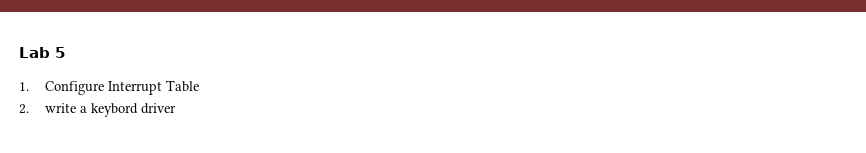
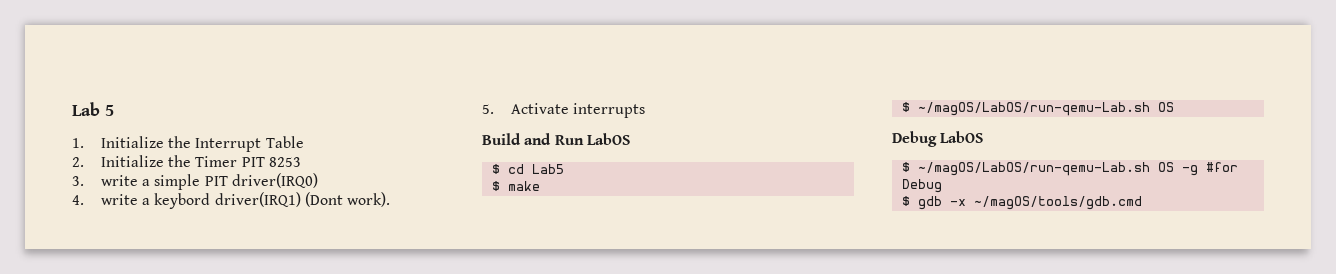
[44,81,104,95] Configure -> [100,136,191,148] Initialize the
[44,103,176,117] write a keybord driver -> [100,155,301,167] [72,173,318,190] [72,192,391,209] [482,103,645,118] [482,133,630,145] [491,164,564,174] [491,181,540,191] [901,102,1174,116] [892,131,984,147] [901,162,1238,176] [901,179,942,193] [901,196,1142,210] Initialize the Timer PIT 8253 // 3. write a simple PIT driver(IRQ0) // 4. write a keybord driver(IRQ1) (Dont work). // 5. Activate interrupts // Build and Run LabOS // $ cd Lab5 // $ make // $ ~/magOS/LabOS/run-qemu-Lab.sh OS // Debug LabOS // $ ~/magOS/LabOS/run-qemu-Lab.sh OS -g #for Debug // $ gdb -x ~/magOS/tools/gdb.cmd

